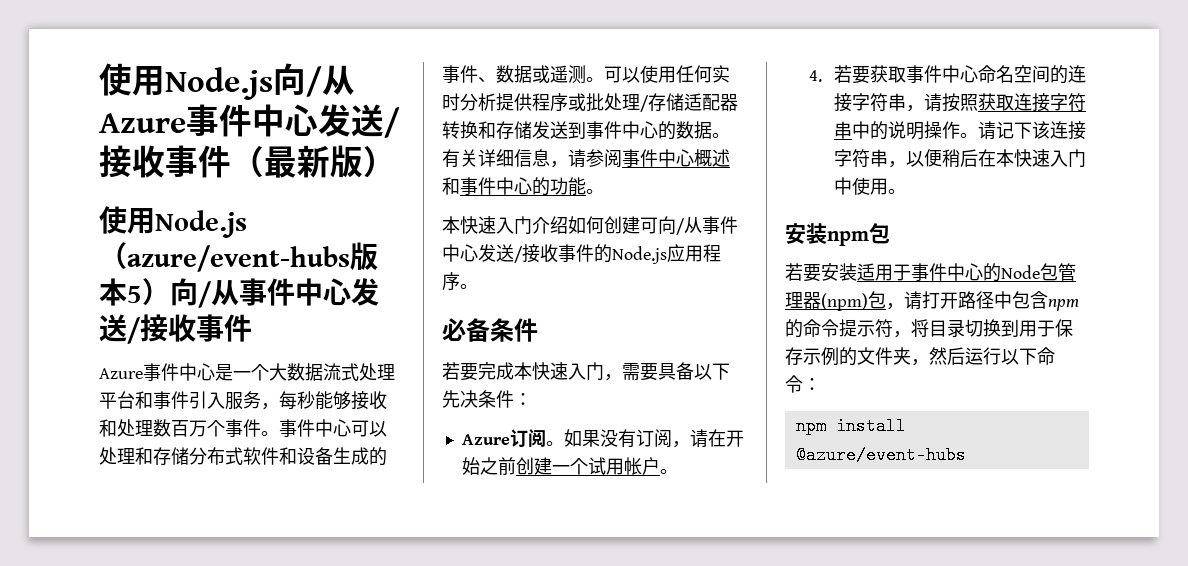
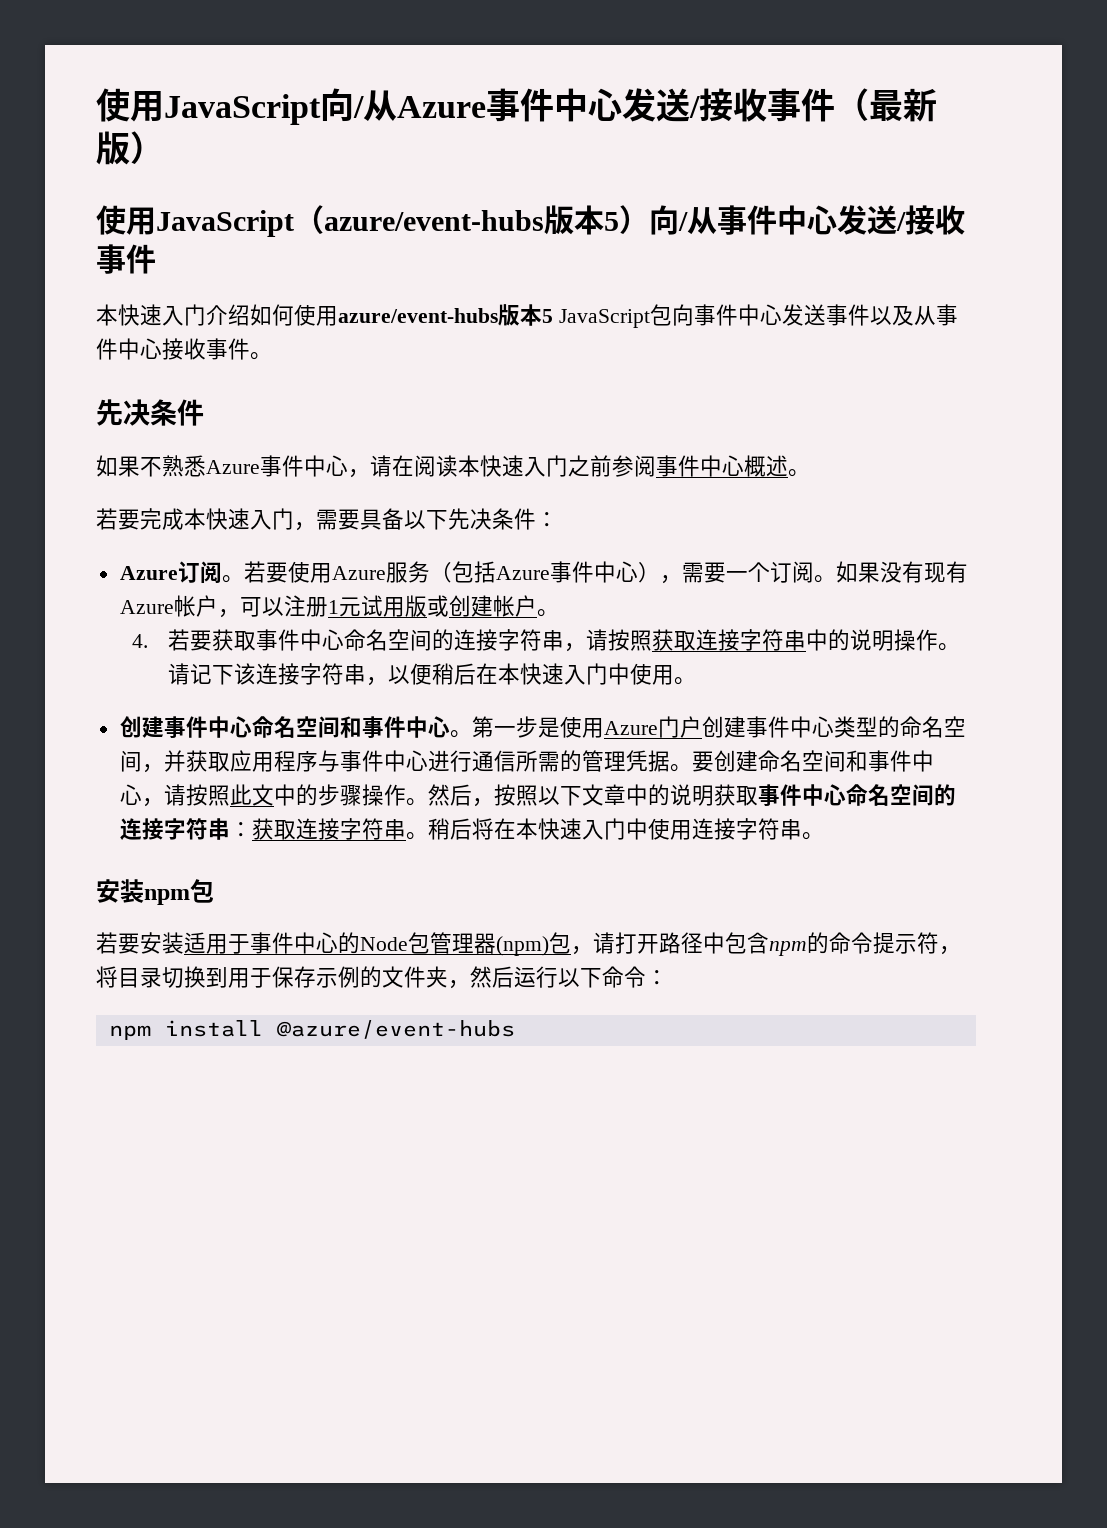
[99,63,273,100] 使用Node.js -> [96,88,321,125] 使用JavaScript
[155,210,247,238] Node.js -> [156,210,294,237] JavaScript
[99,363,395,381] [99,391,387,410] [99,419,387,437] [99,447,387,466] [442,65,730,84] [442,93,738,112] [442,121,730,140] [442,149,730,168] [442,177,604,196] // Azure事件中心是一个大数据流式处理平台和事件引入服务，每秒能够接收和处理数百万个事件。事件中心可以处理和存储分布式软件和设备生成的事件、数据或遥测。可以使用任何实时分析提供程序或批处理/存储适配器转换和存储发送到事件中心的数据。有关详细信息，请参阅事件中心概述和事件中心的功能。 -> (156, 259) none
[604,216,738,235] [442,244,721,264] [442,272,478,291] [442,318,538,342] 创建可向/从事件中心发送/接收事件的Node.js应用程序。 // 必备条件 -> [294,304,958,328] [96,338,272,360] [96,399,204,426] [96,455,810,478] 使用azure/event-hubs版本5 JavaScript包向事件中心发送事件以及从事件中心接收事件。 // 先决条件 // 如果不熟悉Azure事件中心，请在阅读本快速入门之前参阅事件中心概述。
[563,429,744,448] [461,457,624,475] 如果没有订阅，请在开始之前创建一个试用 -> [243,561,968,584] [119,595,493,618] 若要使用Azure服务（包括Azure事件中心），需要一个订阅。如果没有现有Azure帐户，可以注册1元试用版或创建
(906, 191) none -> [119,716,966,738] [119,750,934,773] [119,784,956,807] [119,818,824,840] // 创建事件中心命名空间和事件中心。第一步是使用Azure门户创建事件中心类型的命名空间，并获取应用程序与事件中心进行通信所需的管理凭据。要创建命名空间和事件中心，请按照此文中的步骤操作。然后，按照以下文章中的说明获取事件中心命名空间的连接字符串：获取连接字符串。稍后将在本快速入门中使用连接字符串。

